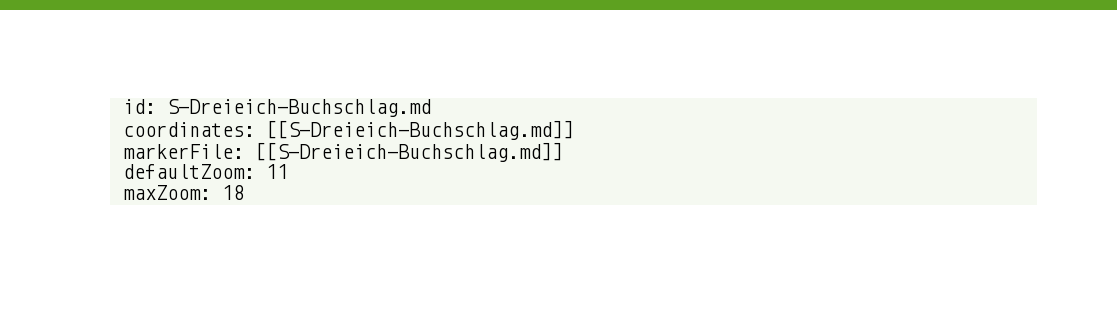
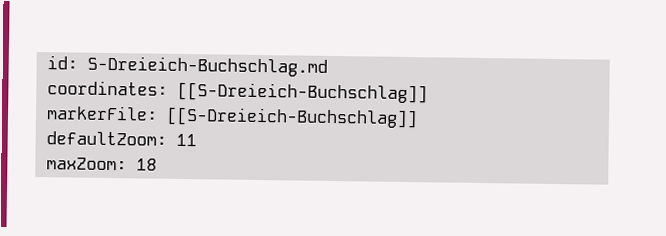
[266,120,575,140] [[S-Dreieich-Buchschlag.md]] -> [176,81,428,104] [[S-Dreieich-Buchschlag]]
[255,142,564,162] [[S-Dreieich-Buchschlag.md]] -> [165,106,418,129] [[S-Dreieich-Buchschlag]]

